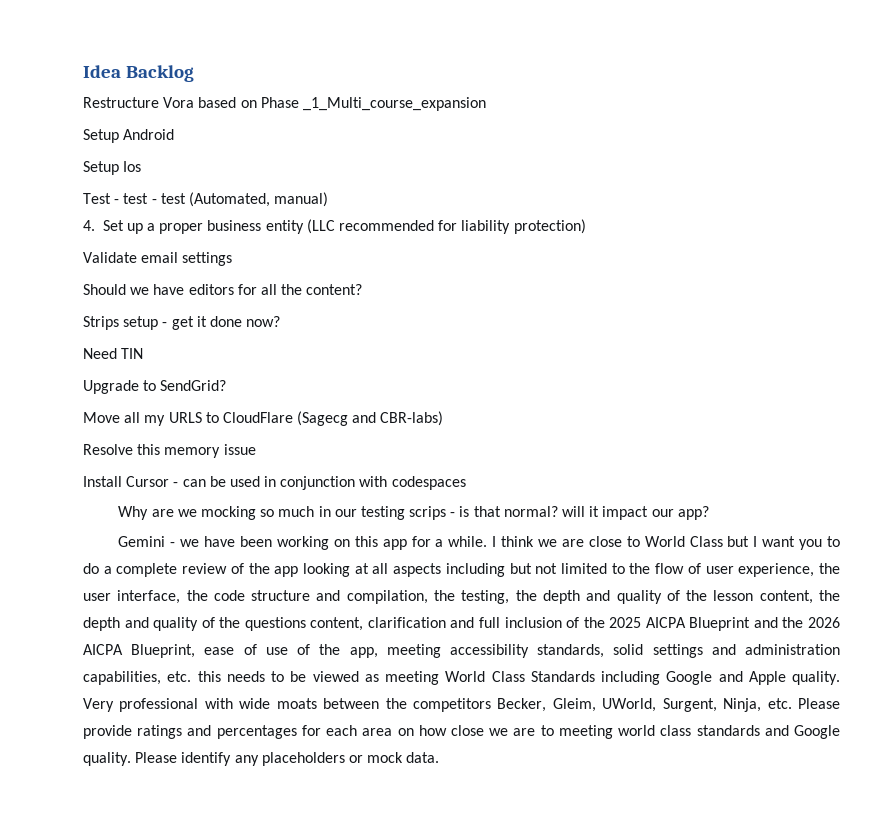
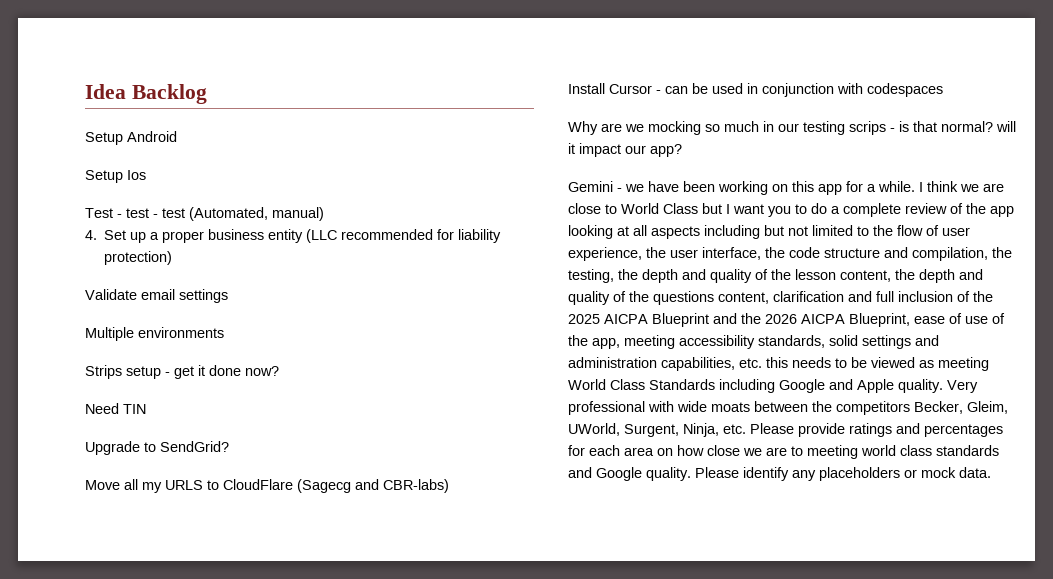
[83,97,486,111] // Restructure Vora based on Phase _1_Multi_course_expansion -> (207, 94) none
[83,284,363,295] Should we have editors for all the content? -> [85,327,224,341] Multiple environments
[83,444,256,458] // Resolve this memory issue -> (449, 486) none

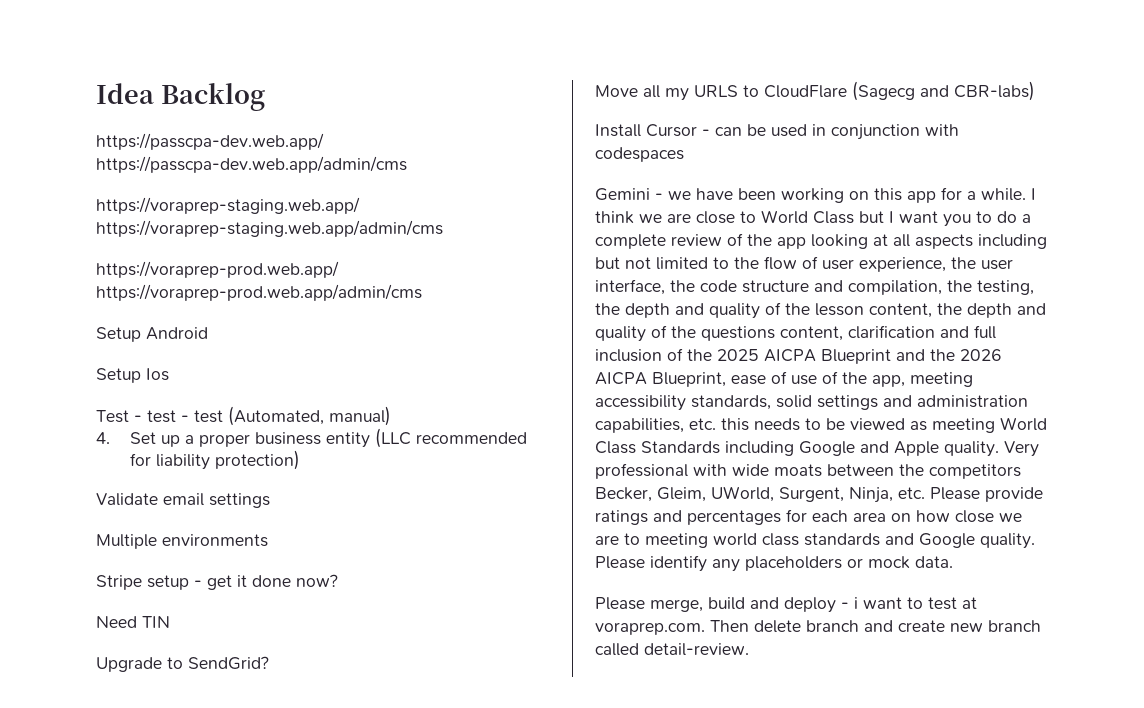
(207, 94) none -> [96,133,324,150] [96,156,407,173] [96,197,360,214] [96,220,443,237] [96,261,339,278] [96,284,422,301] // https://passcpa-dev.web.app/ https://passcpa-dev.web.app/admin/cms // https://voraprep-staging.web.app/ https://voraprep-staging.web.app/admin/cms // https://voraprep-prod.web.app/ https://voraprep-prod.web.app/admin/cms
[85,365,122,379] Strips -> [96,575,142,590] Stripe
[568,121,1016,135] [568,143,682,157] // Why are we mocking so much in our testing scrips - is that normal? will it impact our app? -> (684, 154) none
(991, 472) none -> [595,597,977,613] [595,620,1041,635] [595,643,749,656] // Please merge, build and deploy - i want to test at voraprep.com. Then delete branch and create new branch called detail-review.

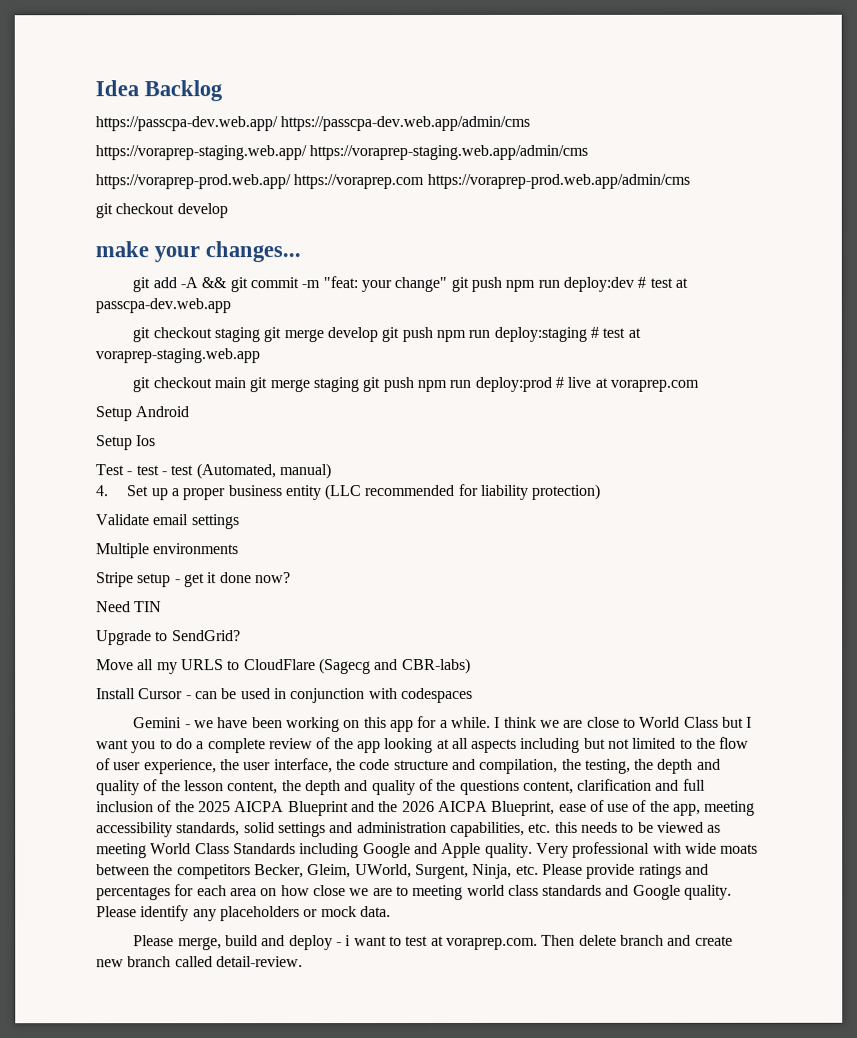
(339, 269) none -> [293,174,425,190] https://voraprep.com
(422, 292) none -> [95,203,228,219] [95,241,302,263] [132,276,688,293] [95,298,231,314] [132,326,641,343] [95,348,260,364] [132,376,699,393] // git checkout develop // make your changes... // git add -A && git commit -m "feat: your change" git push npm run deploy:dev # test at passcpa-dev.web.app // git checkout staging git merge develop git push npm run deploy:staging # test at voraprep-staging.web.app // git checkout main git merge staging git push npm run deploy:prod # live at voraprep.com

